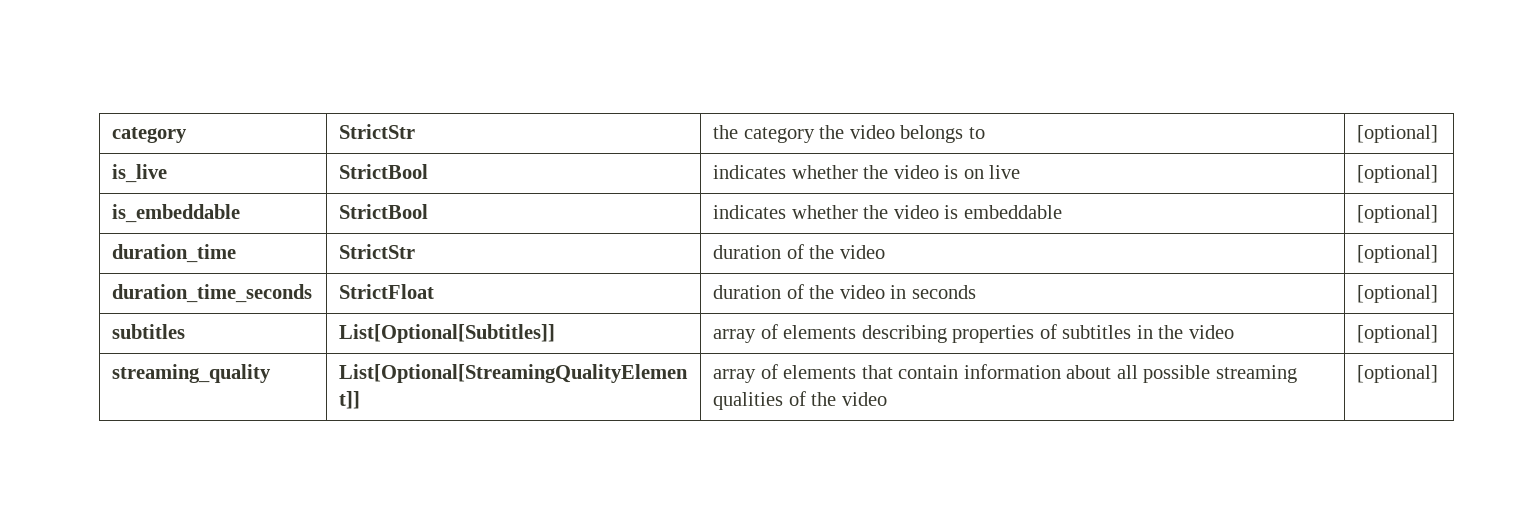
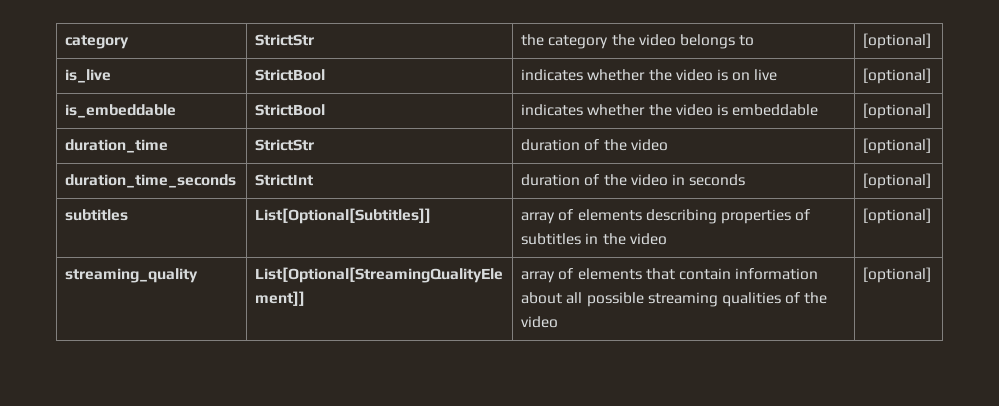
[339,284,435,299] StrictFloat -> [255,174,314,186] StrictInt

